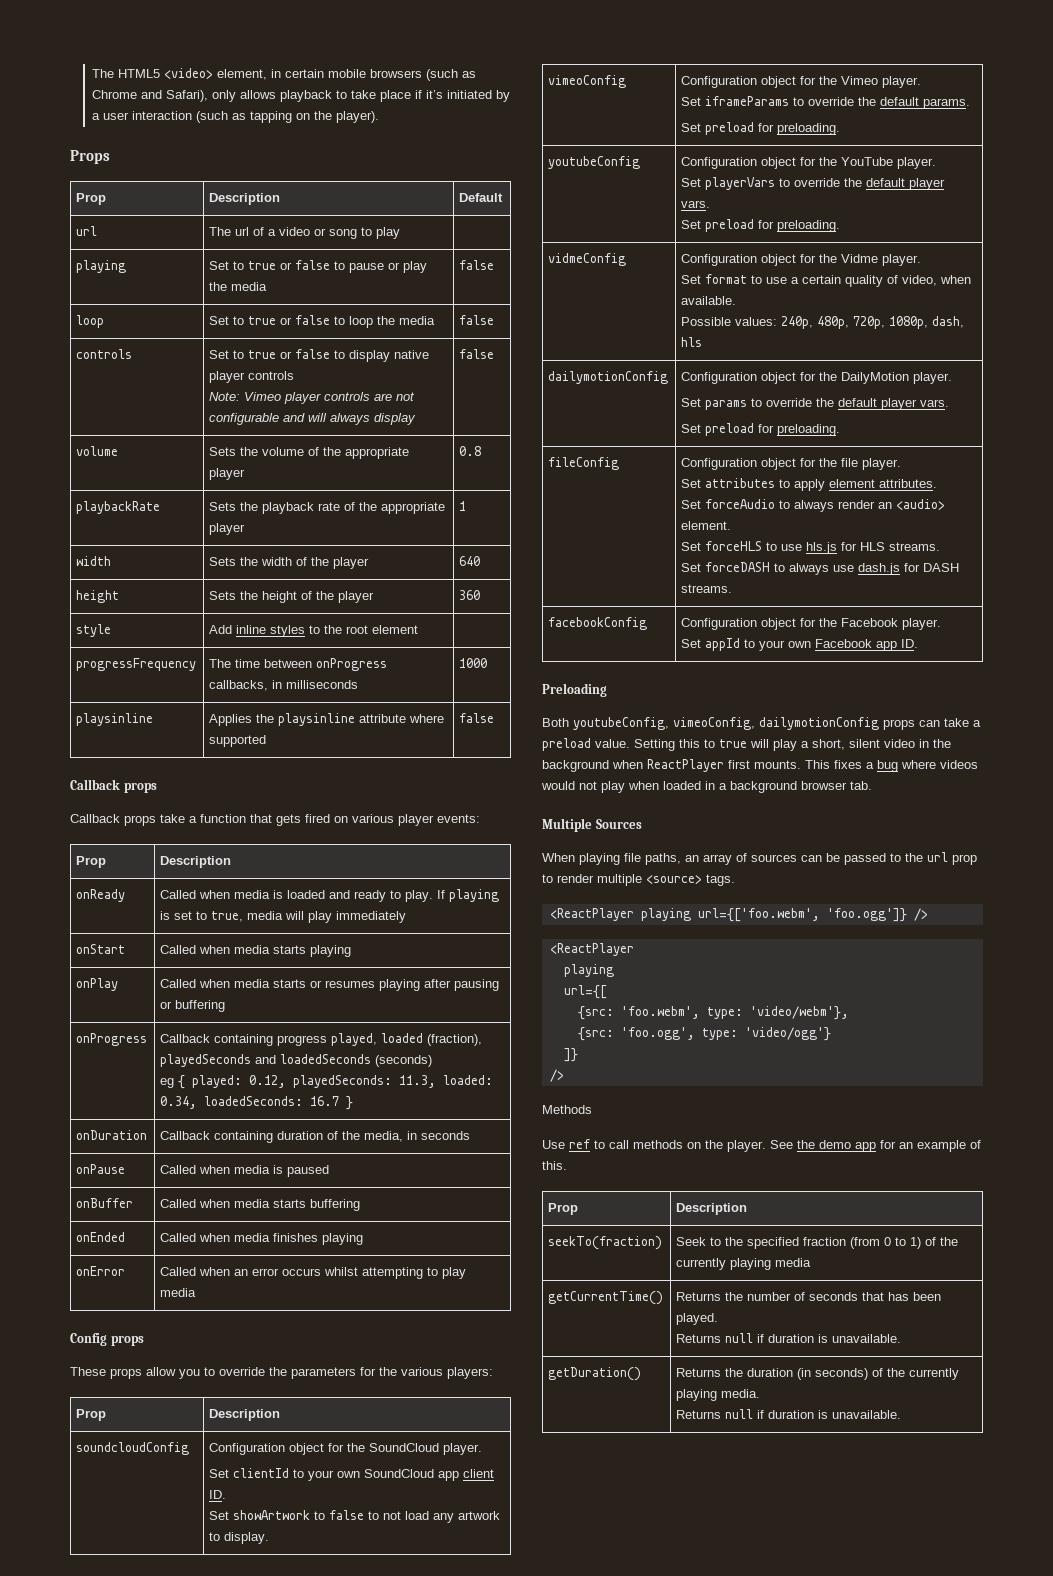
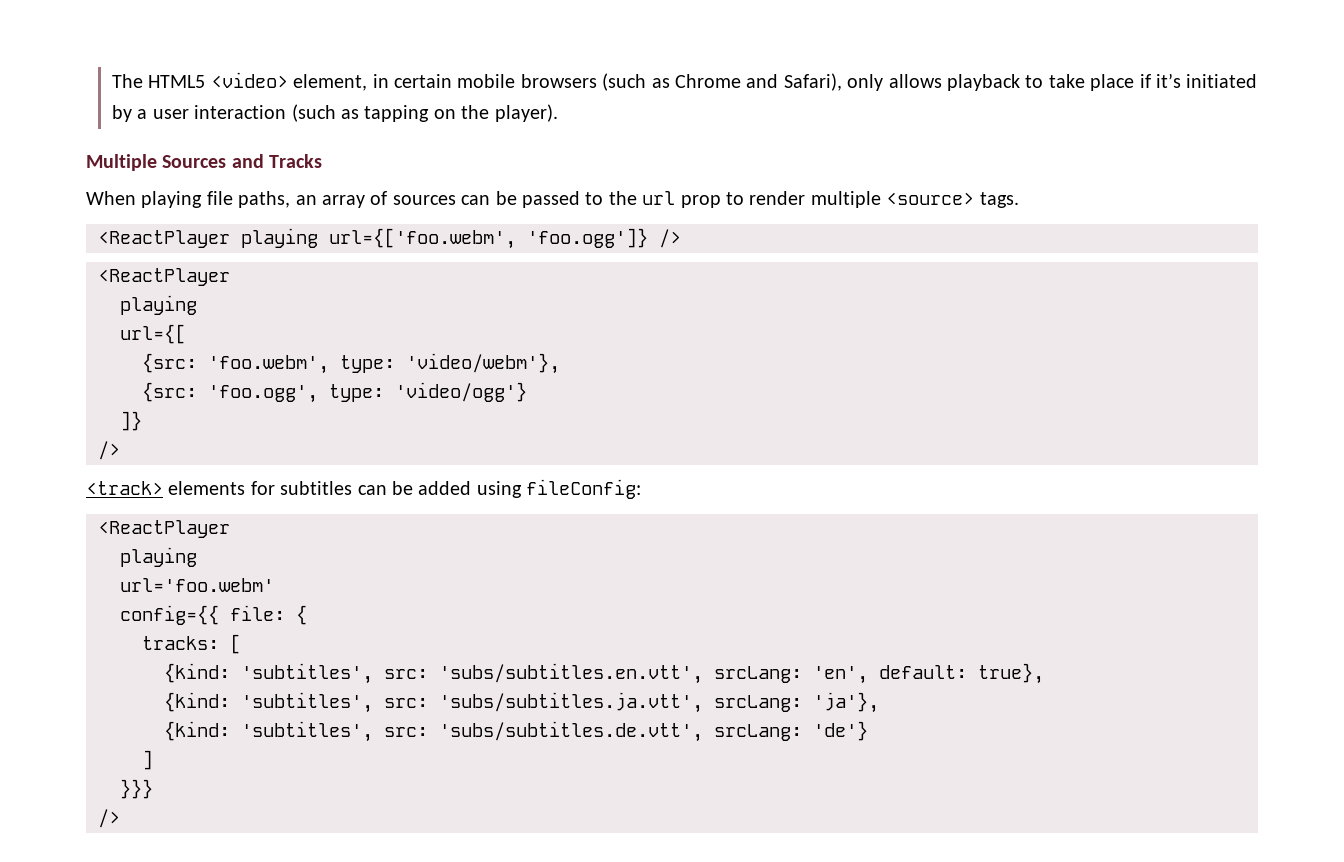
[70,150,110,164] [76,193,107,205] [209,193,281,205] [459,193,504,202] [76,226,98,236] [209,227,401,239] [76,260,127,273] [209,260,428,273] [209,282,268,291] [459,260,495,270] [76,315,105,328] [209,315,436,328] [459,315,495,325] [76,349,133,359] [209,349,430,362] [209,371,295,383] [209,392,416,404] [209,413,417,425] [459,349,495,359] [76,446,119,456] [209,447,410,459] [209,468,246,480] [459,446,482,456] [76,501,161,514] [209,502,446,514] [209,523,246,535] [459,501,467,511] [76,556,112,566] [209,557,370,569] [459,556,481,566] [76,590,120,603] [209,591,375,603] [459,590,481,600] [76,624,112,637] [209,625,419,637] [76,658,197,671] [209,658,388,671] [209,680,359,691] [459,658,488,668] [76,713,154,726] [209,713,445,726] [209,735,267,747] [459,713,495,723] [70,779,157,793] [70,814,480,826] [76,856,107,868] [160,856,232,868] [76,889,126,902] [160,889,500,902] [160,911,407,923] [76,944,126,954] [160,945,352,957] [76,978,119,991] [160,979,500,991] [160,1000,226,1012] [76,1033,148,1046] [160,1033,483,1046] [160,1054,433,1067] [160,1075,494,1089] [160,1096,354,1110] [76,1130,148,1140] [160,1131,471,1143] [76,1164,126,1174] [160,1165,330,1177] [76,1198,134,1208] [160,1199,361,1211] [76,1232,126,1242] [160,1233,364,1245] [76,1266,126,1276] [160,1267,467,1279] [160,1288,197,1297] [70,1333,144,1346] [70,1367,493,1379] [76,1409,107,1421] [209,1409,281,1421] [76,1442,190,1455] [209,1443,483,1455] [209,1468,495,1481] [209,1490,227,1499] [209,1510,501,1523] [209,1532,270,1544] [548,75,627,88] [681,76,922,88] [681,96,971,109] [681,122,841,135] [548,156,641,169] [681,157,937,169] [681,177,946,190] [681,200,711,208] [681,219,841,232] [548,253,627,266] [681,254,922,266] [681,274,972,287] [681,296,737,305] [681,316,965,329] [681,337,703,347] [548,371,669,384] [681,372,953,384] [681,398,950,410] [681,423,841,436] [548,457,620,470] [681,458,902,470] [681,478,938,491] [681,499,946,512] [681,521,732,530] [681,541,941,554] [681,562,960,575] [681,584,733,593] [548,617,648,630] [681,618,942,630] [681,638,919,651] [542,683,607,697] [542,717,981,730] [542,738,951,751] [542,759,978,772] [541,781,872,793] // Props // Prop | Description | Default // url | The url of a video or song to play | // playing | Set to true or false to pause or play the media | false // loop | Set to true or false to loop the media | false // controls | Set to true or false to display native player controls // Note: Vimeo player controls are not configurable and will always display | false // volume | Sets the volume of the appropriate player | 0.8 // playbackRate | Sets the playback rate of the appropriate player | 1 // width | Sets the width of the player | 640 // height | Sets the height of the player | 360 // style | Add inline styles to the root element | // progressFrequency | The time between onProgress callbacks, in milliseconds | 1000 // playsinline | Applies the playsinline attribute where supported | false // Callback props // Callback props take a function that gets fired on various player events: // Prop | Description // onReady | Called when media is loaded and ready to play. If playing is set to true, media will play immediately // onStart | Called when media starts playing // onPlay | Called when media starts or resumes playing after pausing or buffering // onProgress | Callback containing progress played, loaded (fraction), playedSeconds and loadedSeconds (seconds) // eg { played: 0.12, playedSeconds: 11.3, loaded: 0.34, loadedSeconds: 16.7 } // onDuration | Callback containing duration of the media, in seconds // onPause | Called when media is paused // onBuffer | Called when media starts buffering // onEnded | Called when media finishes playing // onError | Called when an error occurs whilst attempting to play media // Config props // These props allow you to override the parameters for the various players: // Prop | Description // soundcloudConfig | Configuration object for the SoundCloud player. // Set clientId to your own SoundCloud app client ID. // Set showArtwork to false to not load any artwork to display. // vimeoConfig | Configuration object for the Vimeo player. // Set iframeParams to override the default params. // Set preload for preloading. // youtubeConfig | Configuration object for the YouTube player. // Set playerVars to override the default player vars. // Set preload for preloading. // vidmeConfig | Configuration object for the Vidme player. // Set format to use a certain quality of video, when available. // Possible values: 240p, 480p, 720p, 1080p, dash, hls // dailymotionConfig | Configuration object for the DailyMotion player. // Set params to override the default player vars. // Set preload for preloading. // fileConfig | Configuration object for the file player. // Set attributes to apply element attributes. // Set forceAudio to always render an <audio> element. // Set forceHLS to use hls.js for HLS streams. // Set forceDASH to always use dash.js for DASH streams. // facebookConfig | Configuration object for the Facebook player. // Set appId to your own Facebook app ID. // Preloading // Both youtubeConfig, vimeoConfig, dailymotionConfig props can take a preload value. Setting this to true will play a short, silent video in the background when ReactPlayer first mounts. This fixes a bug where videos would not play when loaded in a background browser tab. -> (558, 113) none
(642, 824) none -> [231,154,323,168] and Tracks
[542,1105,592,1114] [542,1139,981,1152] [542,1161,567,1170] [548,1203,579,1215] [676,1203,748,1215] [548,1236,663,1250] [676,1237,959,1249] [676,1258,812,1270] [548,1291,664,1305] [676,1292,942,1301] [676,1313,719,1325] [676,1333,902,1343] [548,1367,642,1381] [676,1368,960,1380] [676,1389,761,1401] [676,1409,902,1419] Methods // Use ref to call methods on the player. See the demo app for an example of this. // Prop | Description // seekTo(fraction) | Seek to the specified fraction (from 0 to 1) of the currently playing media // getCurrentTime() | Returns the number of seconds that has been played. // Returns null if duration is unavailable. // getDuration() | Returns the duration (in seconds) of the currently playing media. // Returns null if duration is unavailable. -> [86,479,642,499] [98,520,230,538] [120,547,197,567] [120,578,274,592] [120,605,307,625] [142,634,241,654] [164,663,1044,684] [164,692,879,713] [164,721,868,742] [142,750,153,770] [120,779,153,799] [98,809,120,828] <track> elements for subtitles can be added using fileConfig: // <ReactPlayer // playing // url='foo.webm' // config={{ file: { // tracks: [ // {kind: 'subtitles', src: 'subs/subtitles.en.vtt', srcLang: 'en', default: true}, // {kind: 'subtitles', src: 'subs/subtitles.ja.vtt', srcLang: 'ja'}, // {kind: 'subtitles', src: 'subs/subtitles.de.vtt', srcLang: 'de'} // ] // }}} // />

